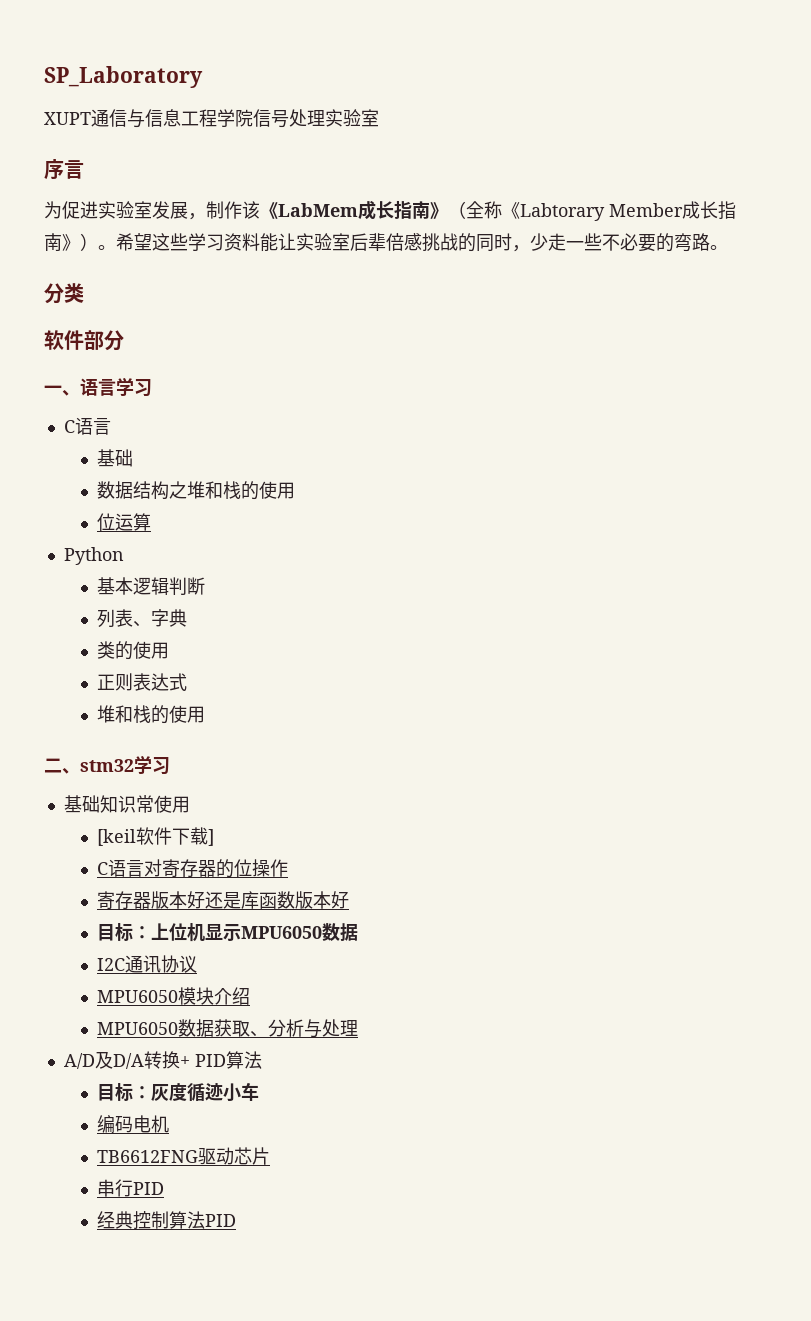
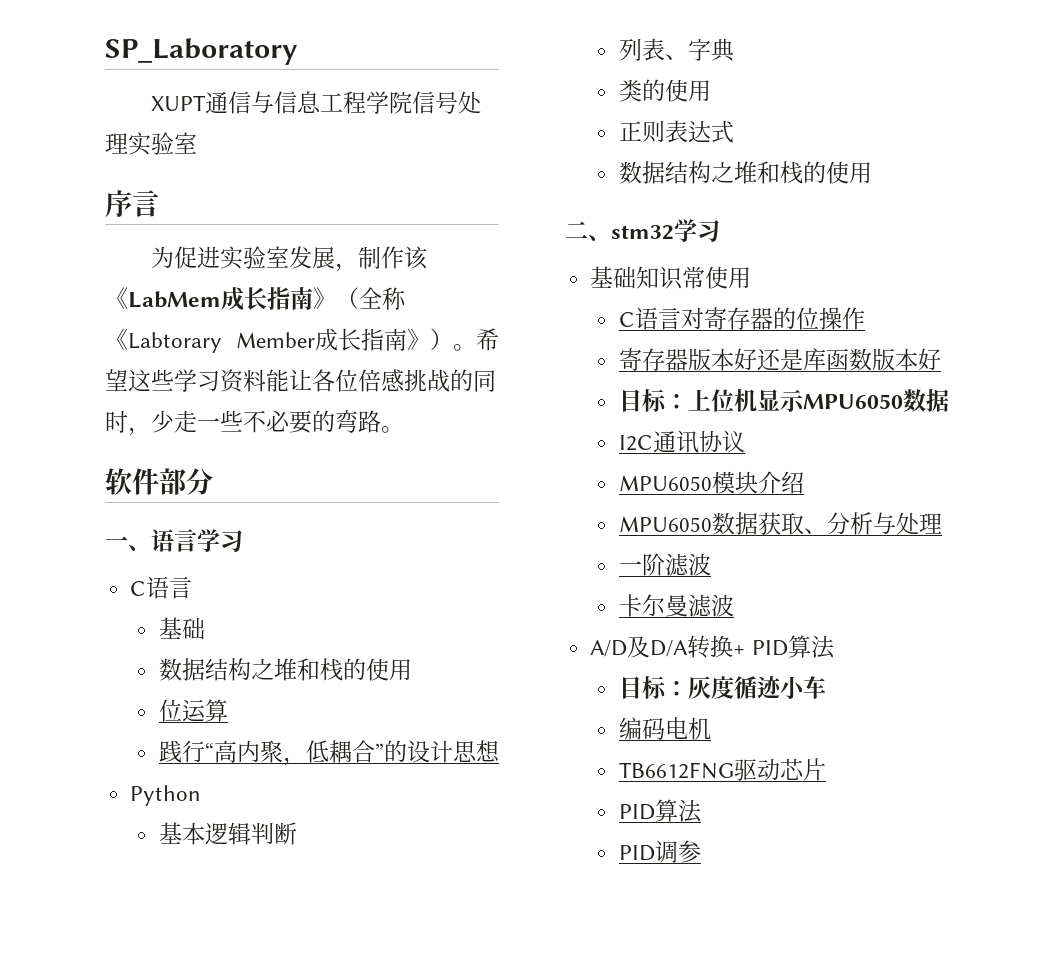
[296,233,386,251] 实验室后辈 -> [312,369,358,392] 各位
[44,283,84,304] // 分类 -> (404, 429) none
(152, 522) none -> [158,740,500,766] // 践行“高内聚，低耦合”的设计思想
(188, 682) none -> [618,161,734,184] 数据结构之
[97,827,215,846] // [keil软件下载] -> (752, 278) none
(359, 1028) none -> [618,553,711,576] [618,594,734,617] // 一阶滤波 // 卡尔曼滤波
[97,1179,165,1197] [97,1211,237,1230] 串行PID // 经典控制算法PID -> [618,799,702,823] [618,840,701,863] PID算法 // PID调参

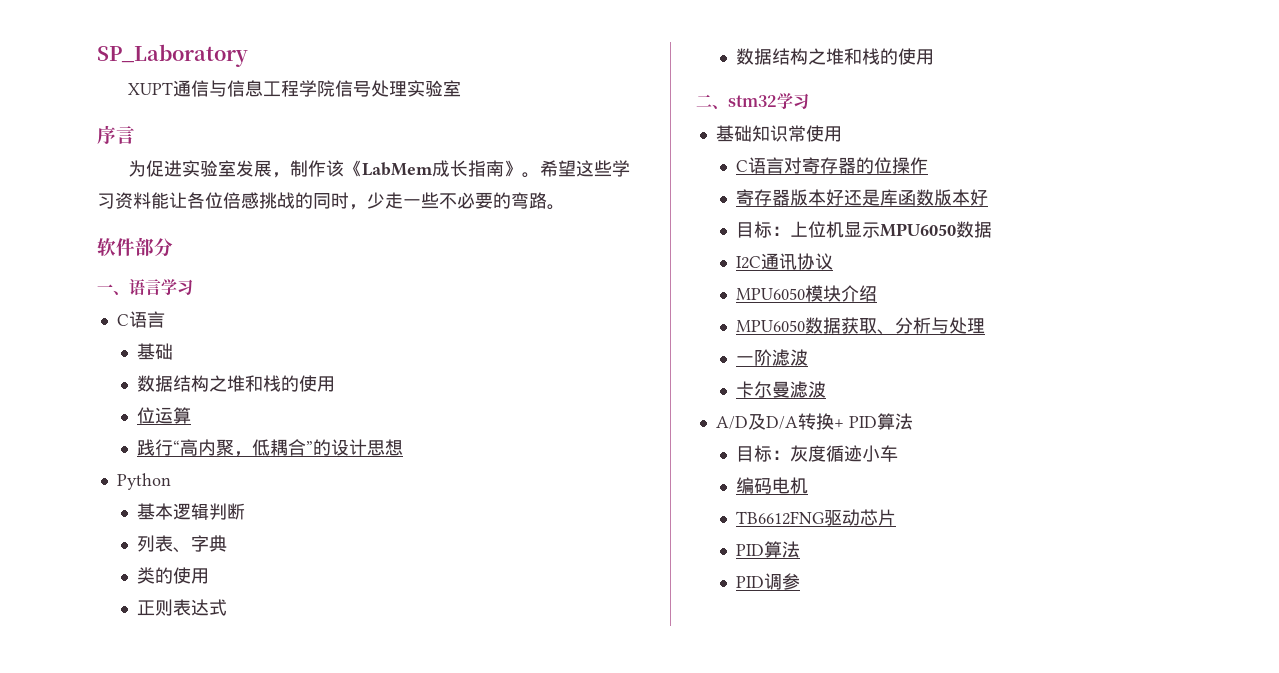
[336,287,406,310] [105,328,453,353] （全称《Labtorary Member成长指南》） -> (522, 168) none

